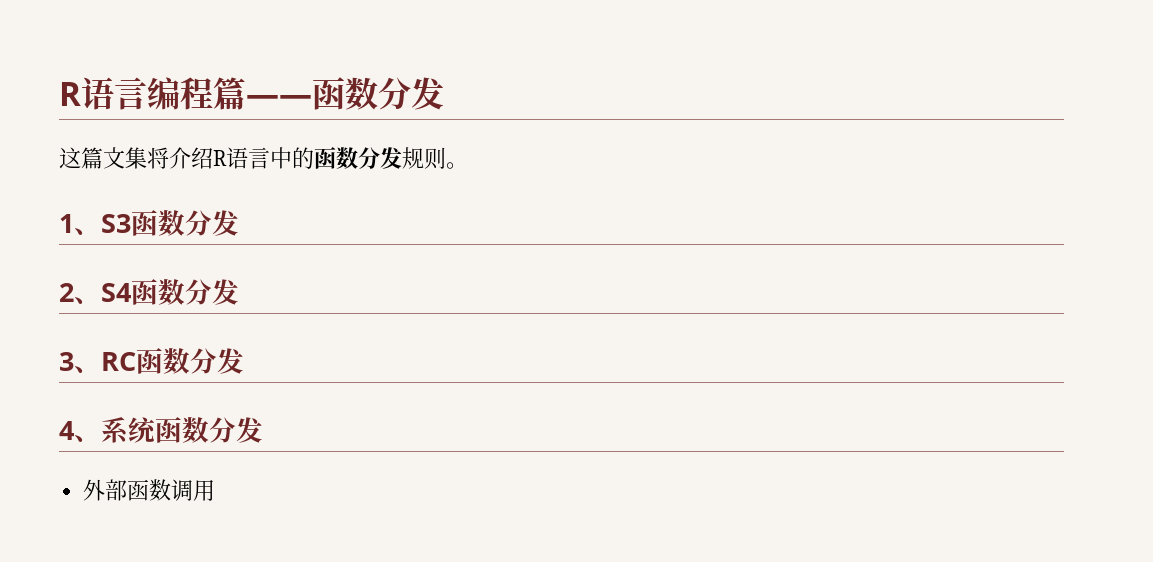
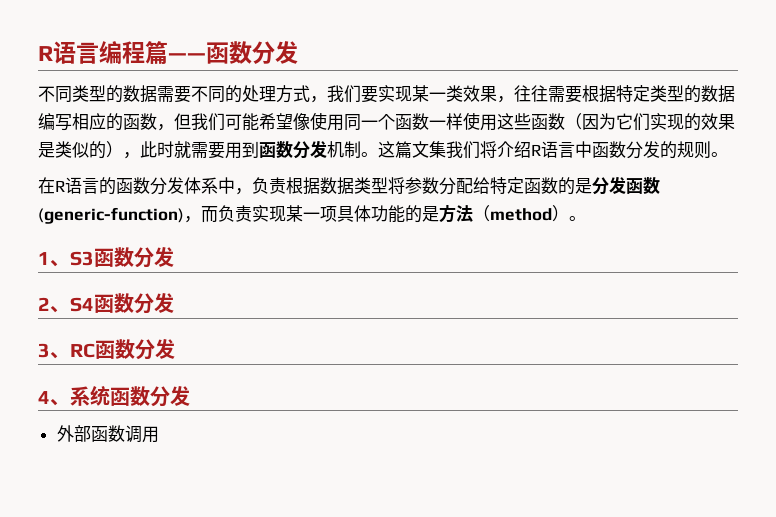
(444, 93) none -> [38,85,735,103] [38,112,735,131] [38,140,378,159] 不同类型的数据需要不同的处理方式，我们要实现某一类效果，往往需要根据特定类型的数据编写相应的函数，但我们可能希望像使用同一个函数一样使用这些函数（因为它们实现的效果是类似的），此时就需要用到函数分发机制。
(147, 158) none -> [446,141,480,159] 我们
[292,147,446,169] 的函数分发规则 -> [592,141,728,159] [38,176,660,195] [38,204,569,224] 函数分发的规则。 // 在R语言的函数分发体系中，负责根据数据类型将参数分配给特定函数的是分发函数(generic-function)，而负责实现某一项具体功能的是方法（method）

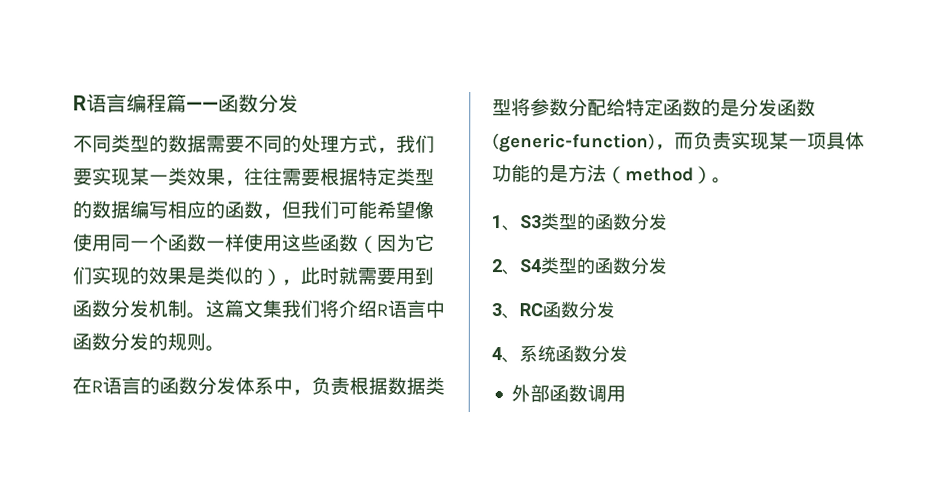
(94, 258) none -> [541,213,596,231] 类型的
(94, 304) none -> [540,257,595,275] 类型的

